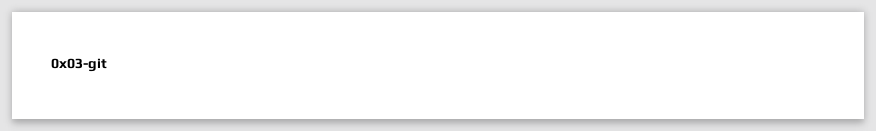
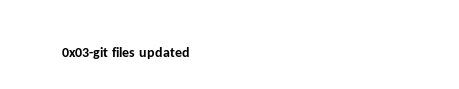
(107, 65) none -> [111,47,190,59] files updated

